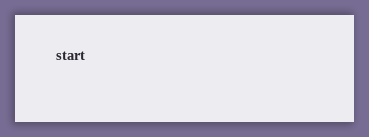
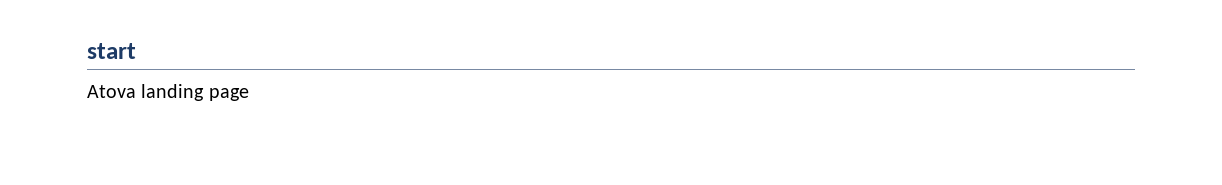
(85, 55) none -> [87,84,249,101] // Atova landing page

